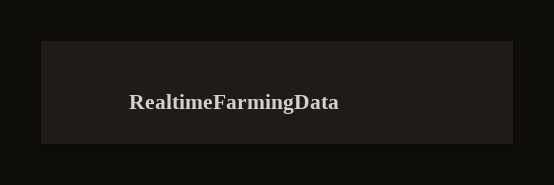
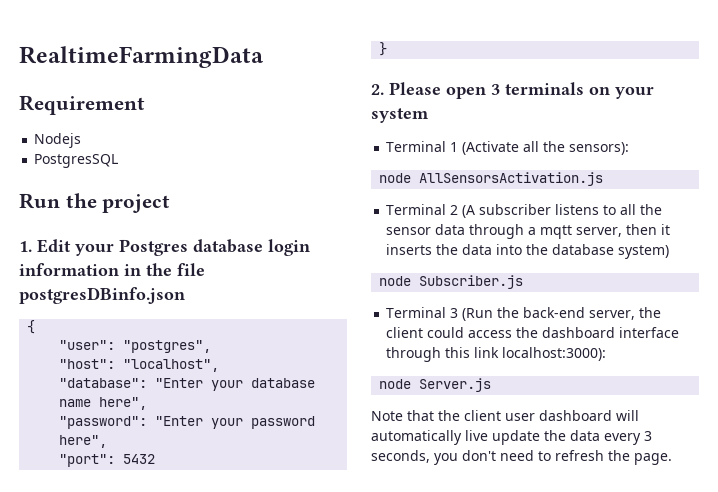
(339, 104) none -> [19,95,145,115] [34,133,82,148] [34,154,119,168] [19,193,171,213] [19,239,310,256] [19,263,205,276] [19,287,185,304] [27,320,36,334] [59,340,212,353] [59,359,220,372] [59,378,316,391] [59,397,148,410] [59,416,316,429] [59,435,108,448] [59,454,156,467] [379,42,388,56] [371,82,654,99] [371,108,429,123] [386,141,630,155] [379,172,604,186] [386,204,663,218] [386,224,671,239] [386,244,670,259] [379,275,524,289] [386,307,662,321] [386,327,680,338] [386,347,607,362] [379,378,492,392] [371,410,639,421] [371,430,652,445] [371,450,672,465] // Requirement // Nodejs // PostgresSQL // Run the project // 1. Edit your Postgres database login information in the file postgresDBinfo.json // { // "user": "postgres", // "host": "localhost", // "database": "Enter your database name here", // "password": "Enter your password here", // "port": 5432 // } // 2. Please open 3 terminals on your system // Terminal 1 (Activate all the sensors): // node AllSensorsActivation.js // Terminal 2 (A subscriber listens to all the sensor data through a mqtt server, then it inserts the data into the database system) // node Subscriber.js // Terminal 3 (Run the back-end server, the client could access the dashboard interface through this link localhost:3000): // node Server.js // Note that the client user dashboard will automatically live update the data every 3 seconds, you don't need to refresh the page.

